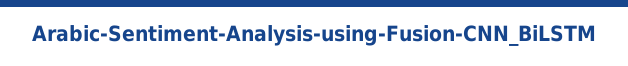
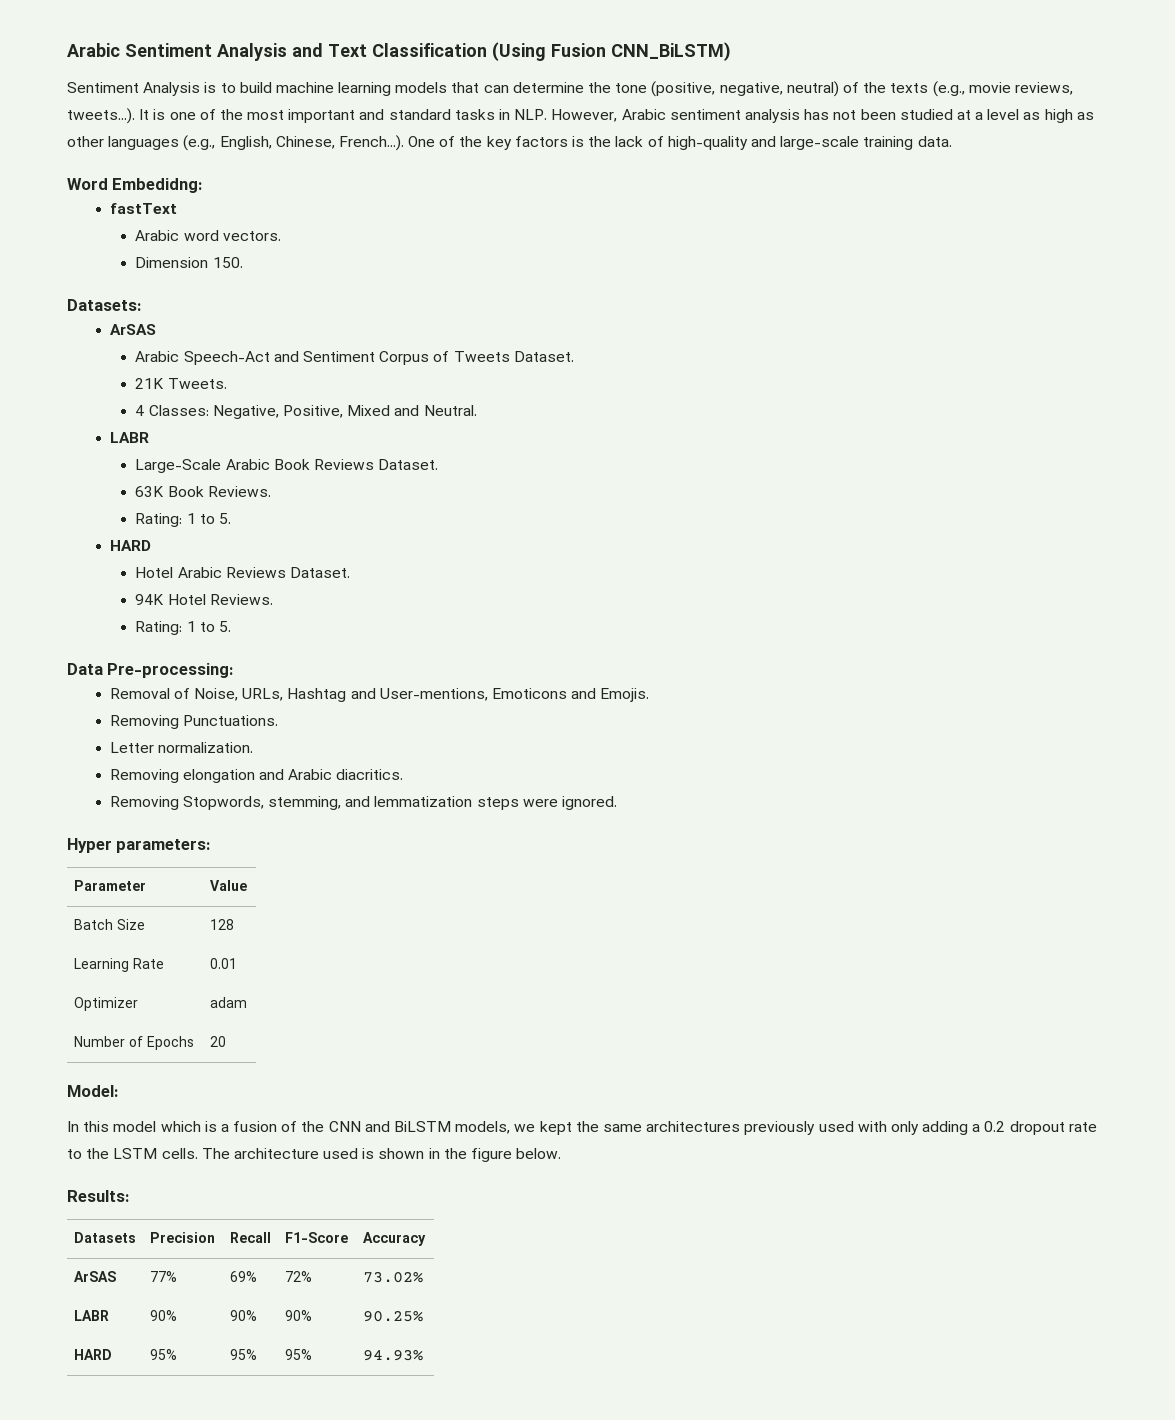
[32,25,596,46] Arabic-Sentiment-Analysis-using-Fusion-CNN_BiLSTM -> [67,42,731,61] [67,81,1073,97] [67,108,1094,124] [67,135,952,151] [67,178,203,193] [109,203,177,214] [135,230,281,241] [135,257,243,268] [67,299,141,311] [109,324,156,335] [135,351,574,365] [135,378,227,389] [135,405,477,419] [109,432,149,443] [135,459,439,473] [135,486,271,497] [135,513,231,527] [109,540,151,551] [135,567,350,578] [135,594,273,605] [135,621,231,635] [67,663,234,678] [109,688,650,702] [109,715,278,729] [109,742,253,753] [109,769,404,783] [109,796,618,810] [67,838,211,853] [73,880,146,891] [209,880,247,891] [73,919,145,930] [209,919,234,930] [73,958,164,972] [209,958,237,969] [73,997,138,1011] [209,997,247,1008] [73,1036,194,1050] [209,1036,226,1047] [67,1085,118,1097] [67,1121,1097,1135] [67,1148,562,1162] [67,1190,129,1202] [73,1232,136,1243] [149,1232,215,1243] [229,1232,271,1243] [284,1232,348,1243] [362,1232,426,1246] [73,1271,116,1282] [149,1271,177,1282] [229,1271,257,1282] [284,1271,312,1282] [362,1271,423,1283] [73,1310,109,1321] [149,1310,177,1321] [229,1310,257,1321] [284,1310,312,1321] [362,1310,423,1322] [73,1349,112,1360] [149,1349,177,1360] [229,1349,257,1360] [284,1349,312,1360] [362,1349,423,1361] Arabic Sentiment Analysis and Text Classification (Using Fusion CNN_BiLSTM) // Sentiment Analysis is to build machine learning models that can determine the tone (positive, negative, neutral) of the texts (e.g., movie reviews, tweets...). It is one of the most important and standard tasks in NLP. However, Arabic sentiment analysis has not been studied at a level as high as other languages (e.g., English, Chinese, French...). One of the key factors is the lack of high-quality and large-scale training data. // Word Embedidng: // fastText // Arabic word vectors. // Dimension 150. // Datasets: // ArSAS // Arabic Speech-Act and Sentiment Corpus of Tweets Dataset. // 21K Tweets. // 4 Classes: Negative, Positive, Mixed and Neutral. // LABR // Large-Scale Arabic Book Reviews Dataset. // 63K Book Reviews. // Rating: 1 to 5. // HARD // Hotel Arabic Reviews Dataset. // 94K Hotel Reviews. // Rating: 1 to 5. // Data Pre-processing: // Removal of Noise, URLs, Hashtag and User-mentions, Emoticons and Emojis. // Removing Punctuations. // Letter normalization. // Removing elongation and Arabic diacritics. // Removing Stopwords, stemming, and lemmatization steps were ignored. // Hyper parameters: // Parameter | Value // Batch Size | 128 // Learning Rate | 0.01 // Optimizer | adam // Number of Epochs | 20 // Model: // In this model which is a fusion of the CNN and BiLSTM models, we kept the same architectures previously used with only adding a 0.2 dropout rate to the LSTM cells. The architecture used is shown in the figure below. // Results: // Datasets | Precision | Recall | F1-Score | Accuracy // ArSAS | 77% | 69% | 72% | 73.02% // LABR | 90% | 90% | 90% | 90.25% // HARD | 95% | 95% | 95% | 94.93%

